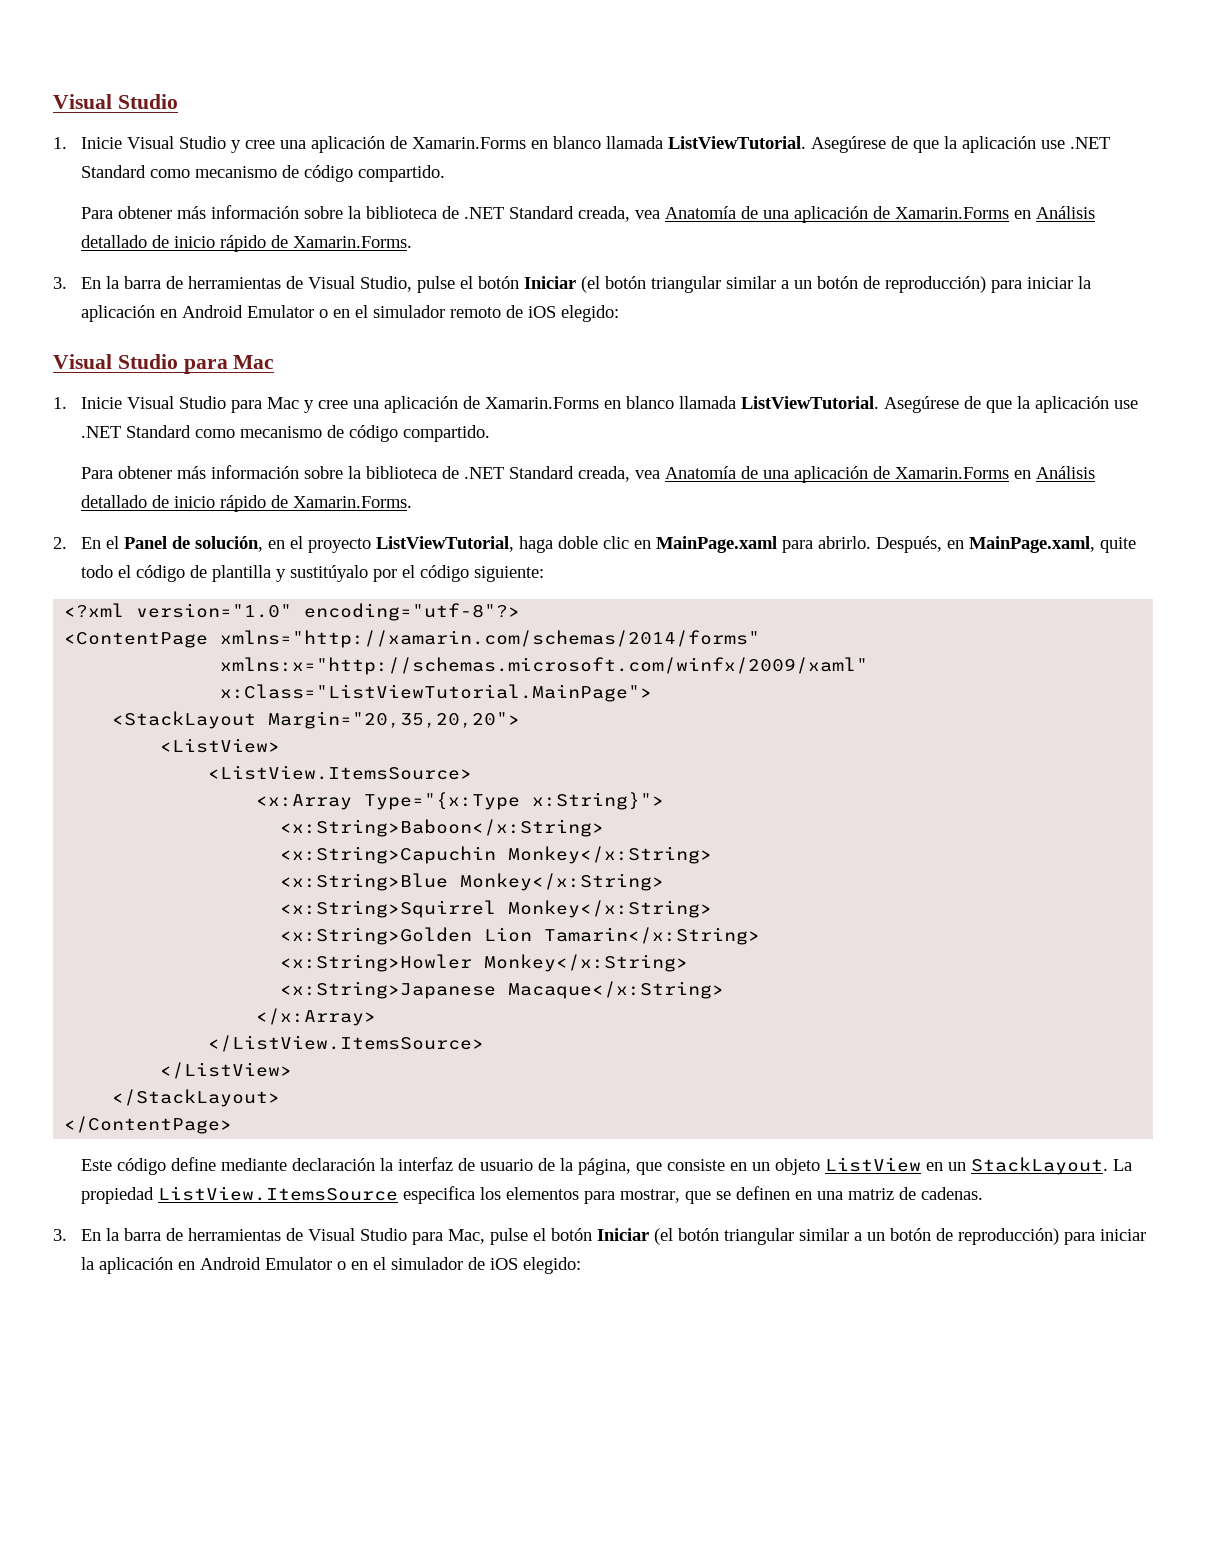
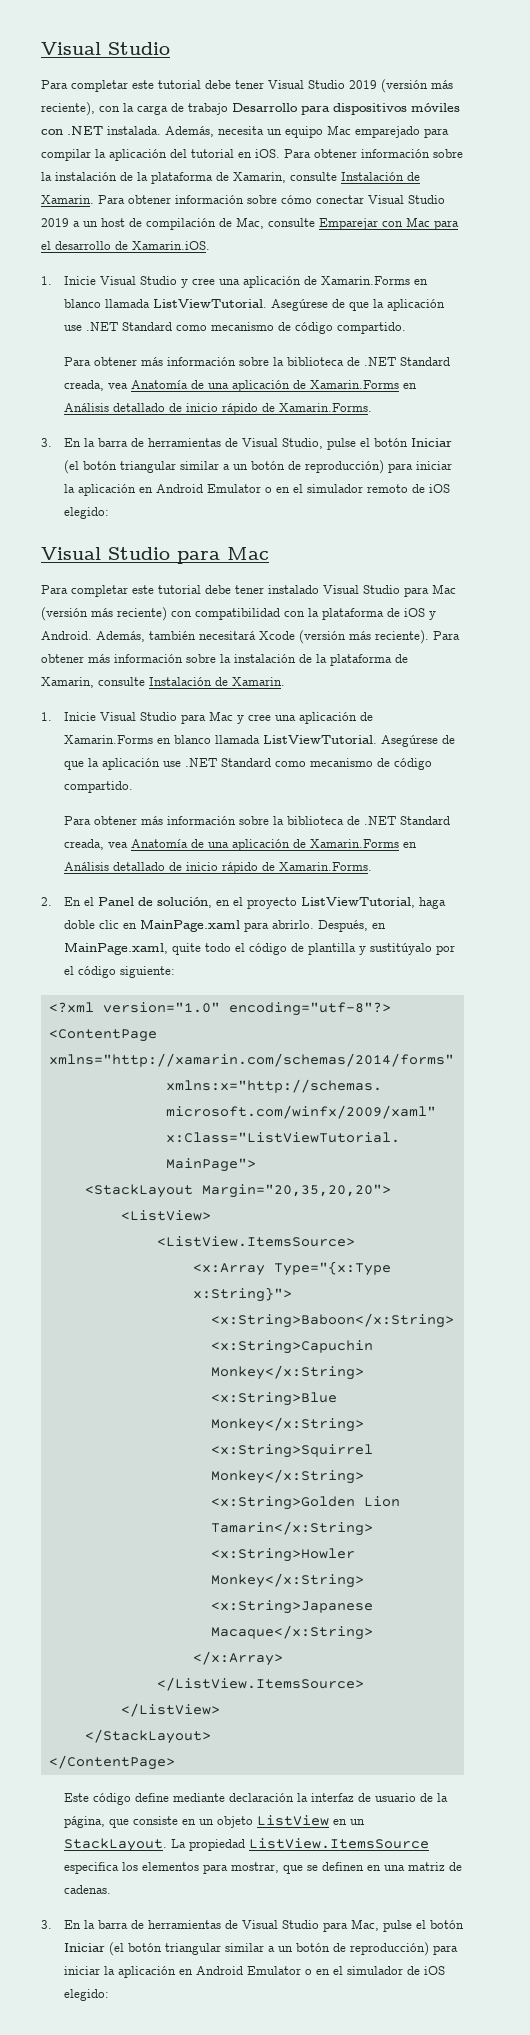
[53,94,178,109] Visual Studio -> [41,42,170,55] [41,79,453,93] [41,102,460,116] [41,125,449,138] [41,149,463,161] [41,172,420,184] [41,195,445,204] [41,217,459,230] [41,241,210,250] Visual Studio // Para completar este tutorial debe tener Visual Studio 2019 (versión más reciente), con la carga de trabajo Desarrollo para dispositivos móviles con .NET instalada. Además, necesita un equipo Mac emparejado para compilar la aplicación del tutorial en iOS. Para obtener información sobre la instalación de la plataforma de Xamarin, consulte Instalación de Xamarin. Para obtener información sobre cómo conectar Visual Studio 2019 a un host de compilación de Mac, consulte Emparejar con Mac para el desarrollo de Xamarin.iOS.
(275, 362) none -> [41,584,456,597] [41,607,436,621] [41,630,460,644] [41,654,408,666] [41,677,285,688] // Para completar este tutorial debe tener instalado Visual Studio para Mac (versión más reciente) con compatibilidad con la plataforma de iOS y Android. Además, también necesitará Xcode (versión más reciente). Para obtener más información sobre la instalación de la plataforma de Xamarin, consulte Instalación de Xamarin.

